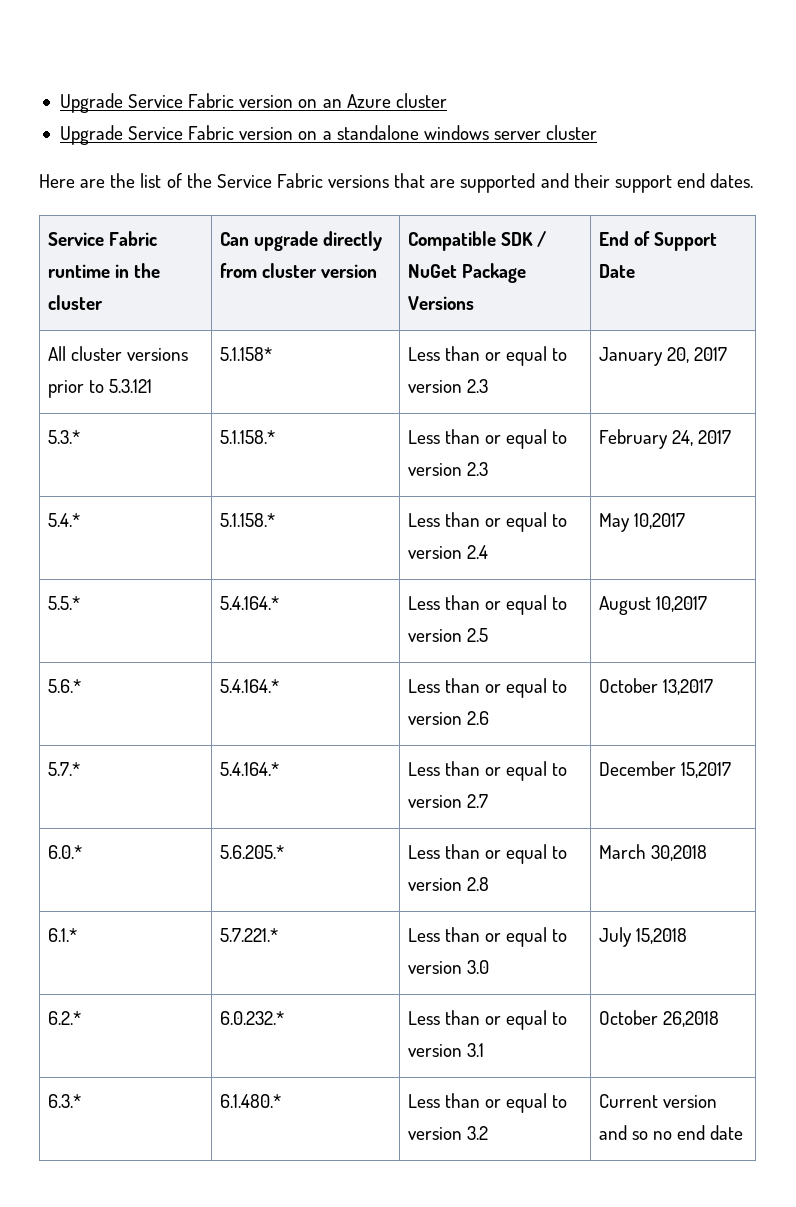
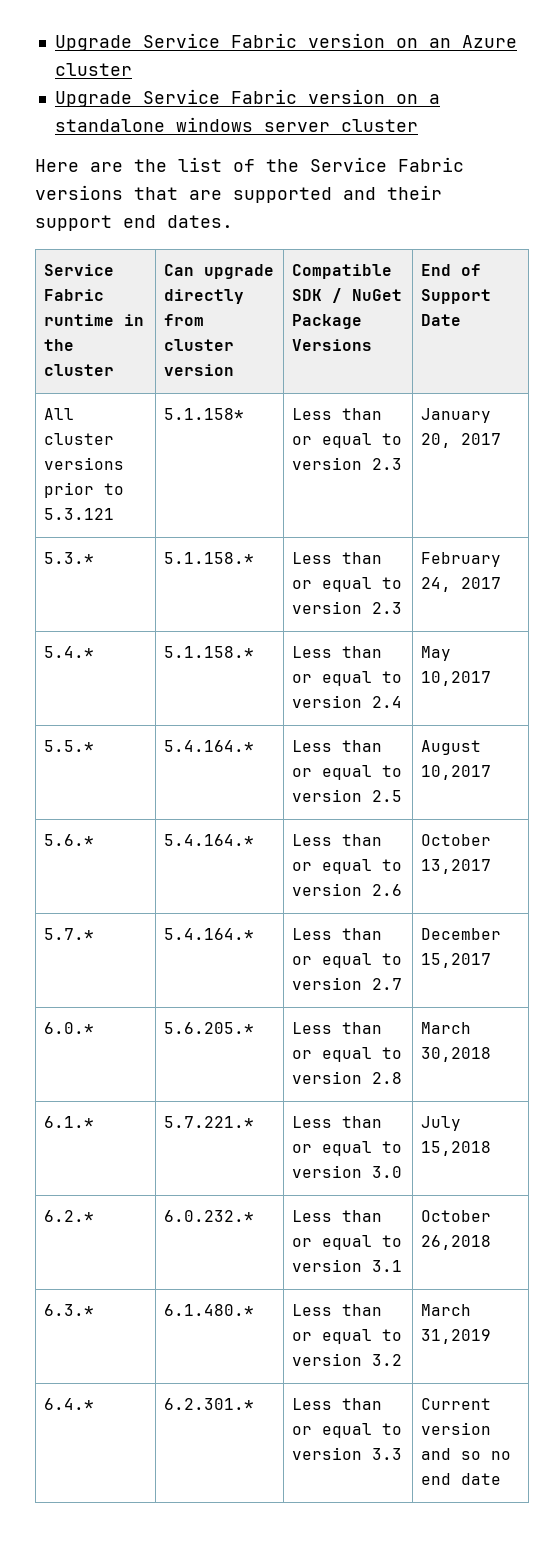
(489, 1133) none -> [421,1304,472,1316] [421,1329,492,1344] [44,1398,95,1410] [164,1398,255,1410] [292,1398,383,1410] [292,1423,403,1438] [292,1447,403,1460] | March 31,2019 // 6.4.* | 6.2.301.* | Less than or equal to version 3.3

